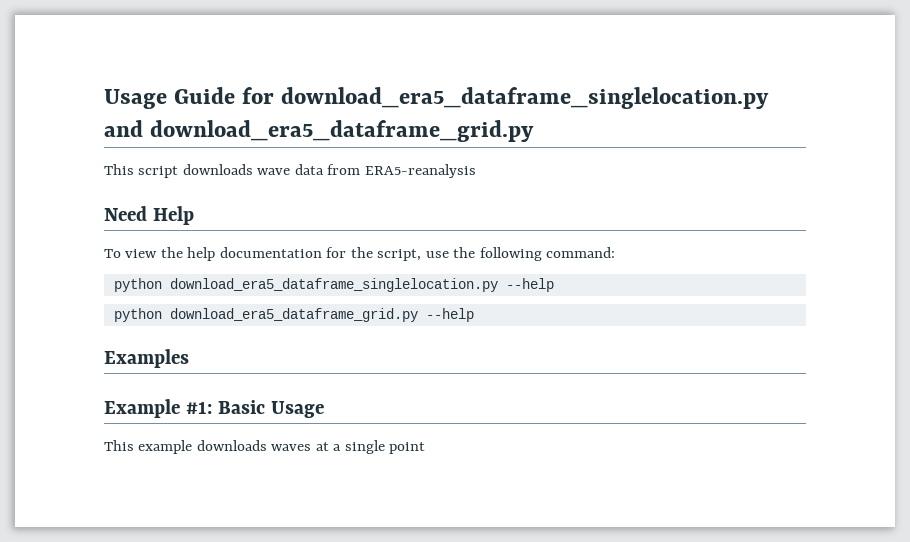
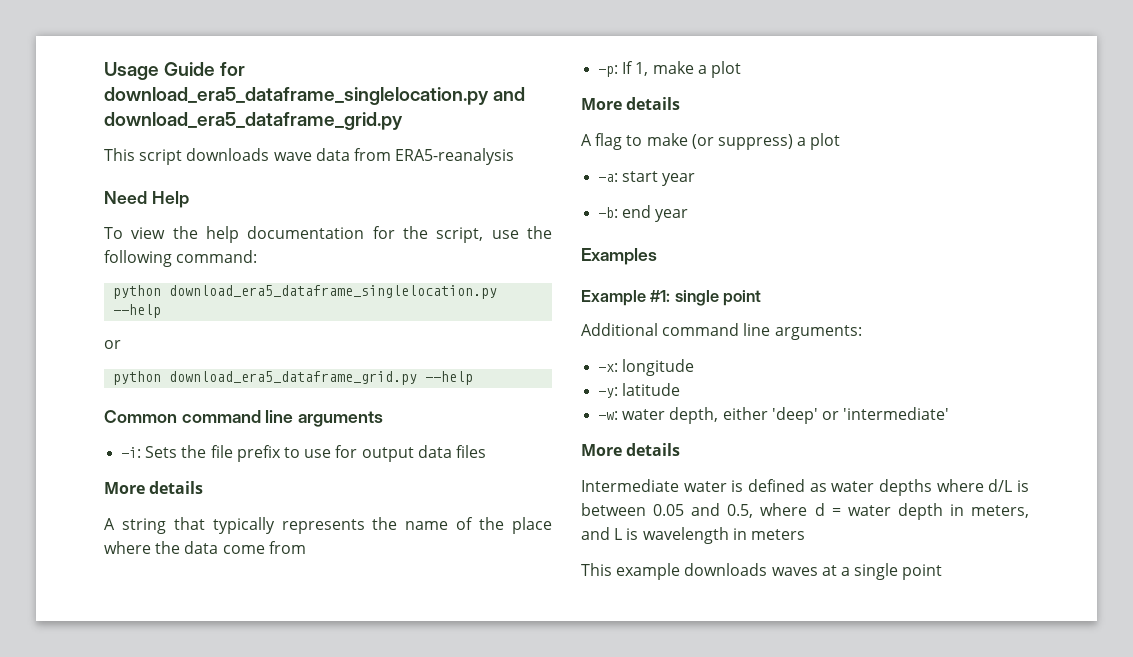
(554, 285) none -> [104,340,121,349] // or
[104,349,189,368] [104,399,324,418] Examples // Example #1: Basic Usage -> [104,410,384,427] [121,445,486,462] [104,481,204,494] [104,517,553,534] [104,541,306,554] [598,61,741,78] [581,97,681,110] [581,133,841,150] [598,171,696,186] [598,205,689,222] [581,248,657,265] [581,290,762,306] [581,323,862,340] [598,359,695,376] [598,383,681,398] [598,407,950,424] [581,443,681,456] [581,479,1029,496] [581,503,1029,520] [581,527,805,544] Common command line arguments // -i: Sets the file prefix to use for output data files // More details // A string that typically represents the name of the place where the data come from // -p: If 1, make a plot // More details // A flag to make (or suppress) a plot // -a: start year // -b: end year // Examples // Example #1: single point // Additional command line arguments: // -x: longitude // -y: latitude // -w: water depth, either 'deep' or 'intermediate' // More details // Intermediate water is defined as water depths where d/L is between 0.05 and 0.5, where d = water depth in meters, and L is wavelength in meters

